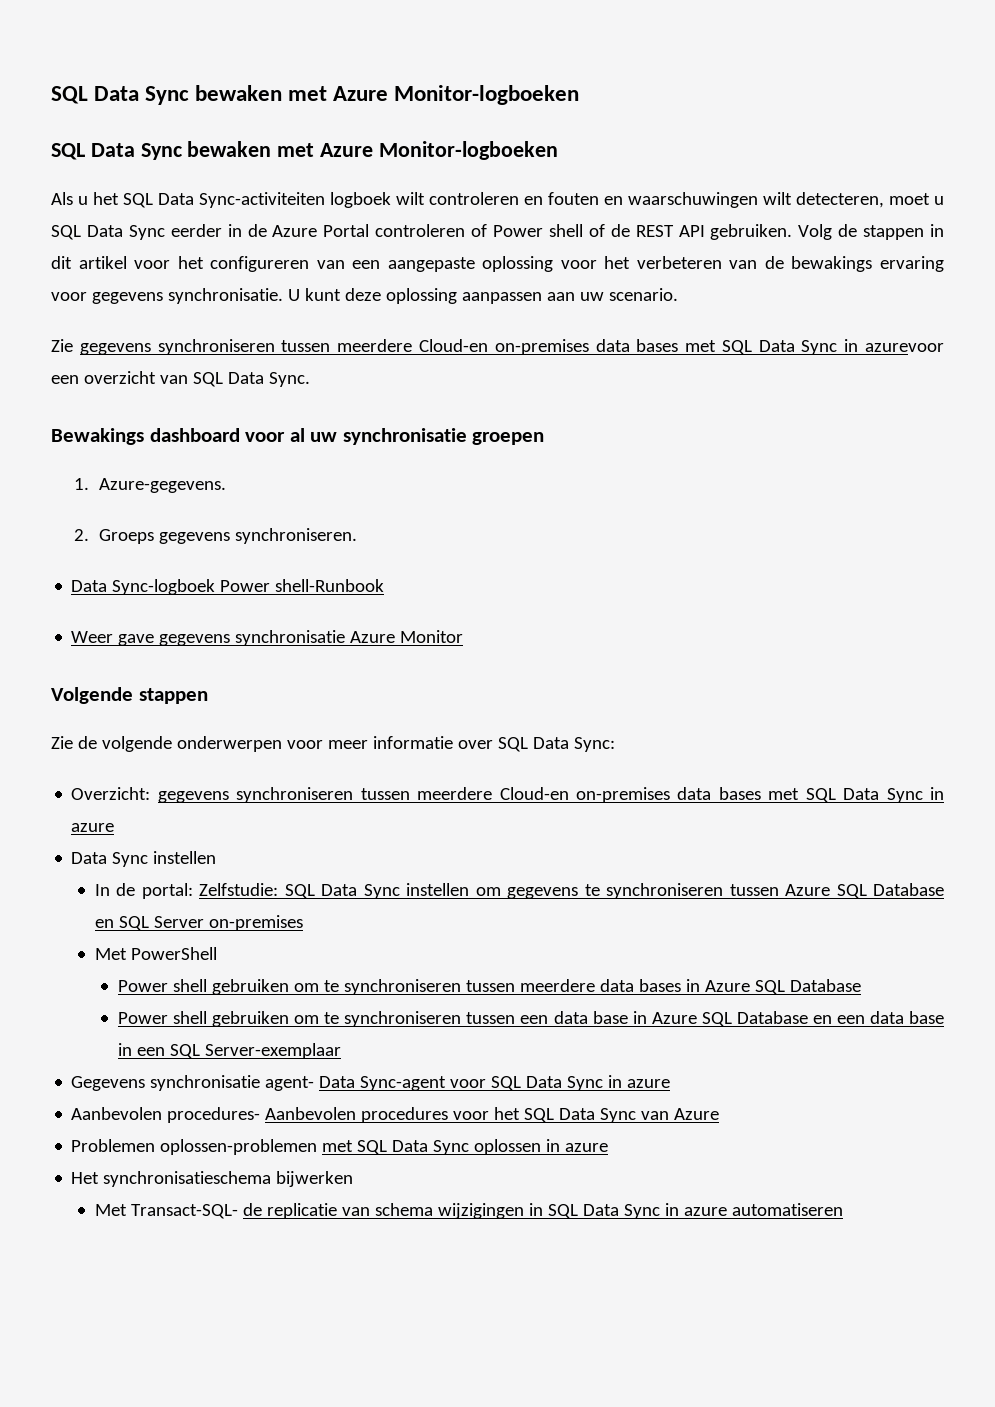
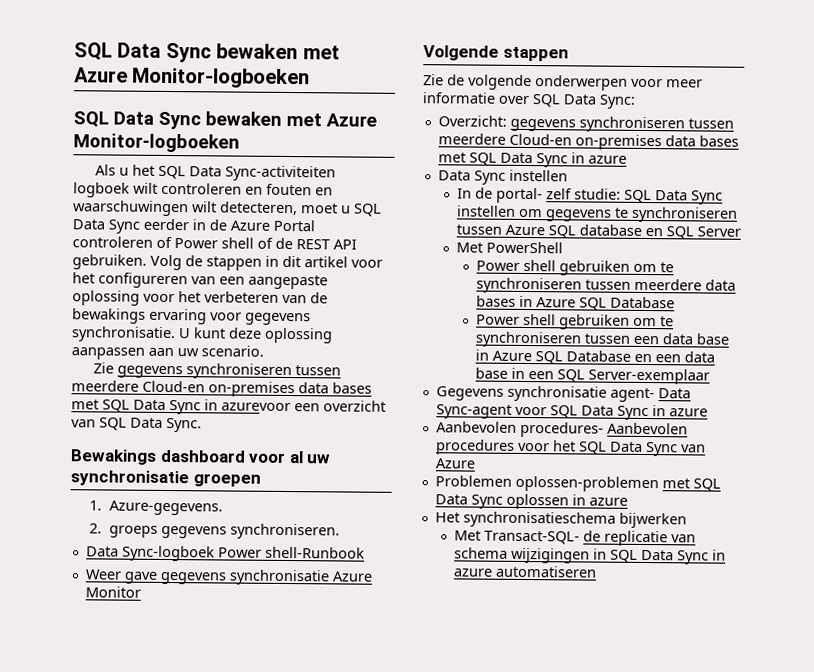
[98,529,154,544] Groeps -> [108,525,158,538] groeps
[141,883,279,899] portal: Zelfstudie: -> [496,187,622,204] portal- zelf studie:
[872,883,944,896] Database -> [579,224,643,236] database
[208,915,303,931] on-premises -> (742, 231) none

